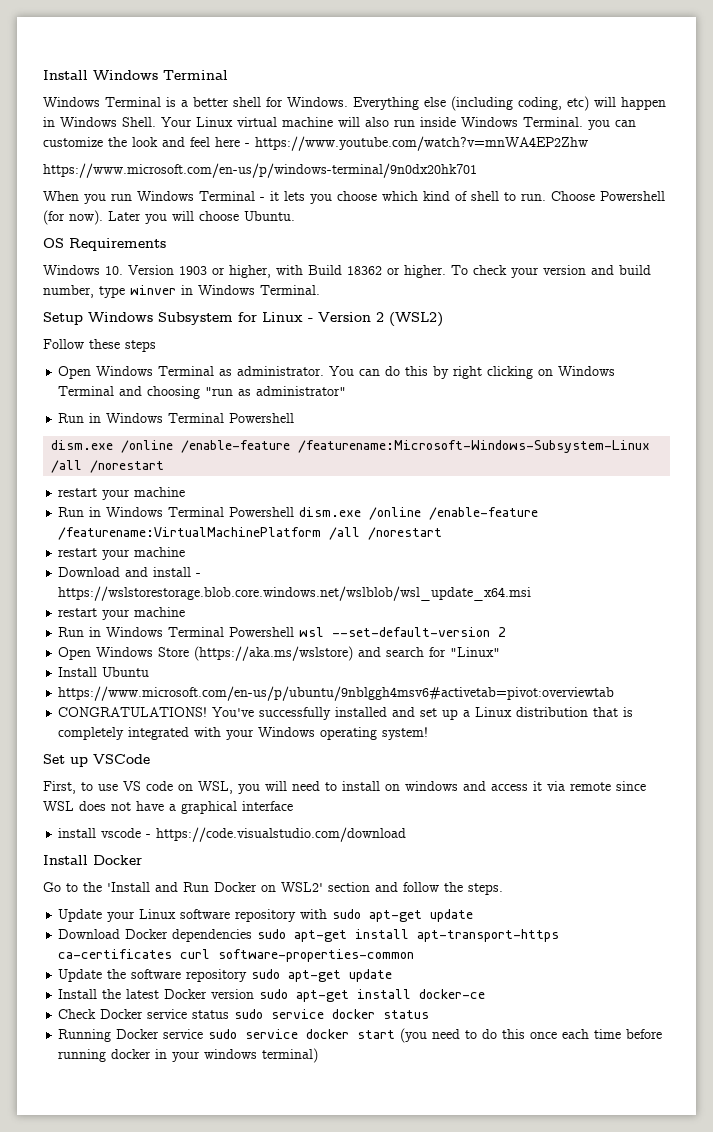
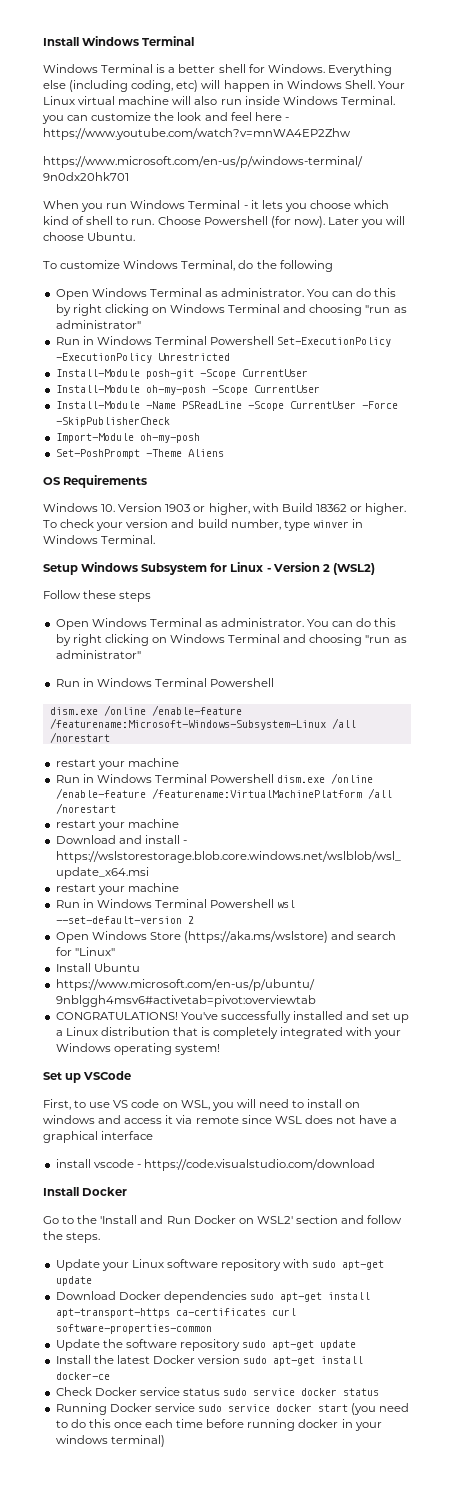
(295, 216) none -> [43,260,333,272] [55,288,397,300] [55,304,407,316] [55,320,141,329] [55,336,392,347] [55,353,230,363] [55,369,308,379] [55,385,320,395] [55,401,398,411] [55,417,170,427] [55,433,200,443] [55,449,224,459] // To customize Windows Terminal, do the following // Open Windows Terminal as administrator. You can do this by right clicking on Windows Terminal and choosing "run as administrator" // Run in Windows Terminal Powershell Set-ExecutionPolicy -ExecutionPolicy Unrestricted // Install-Module posh-git -Scope CurrentUser // Install-Module oh-my-posh -Scope CurrentUser // Install-Module -Name PSReadLine -Scope CurrentUser -Force -SkipPublisherCheck // Import-Module oh-my-posh // Set-PoshPrompt -Theme Aliens

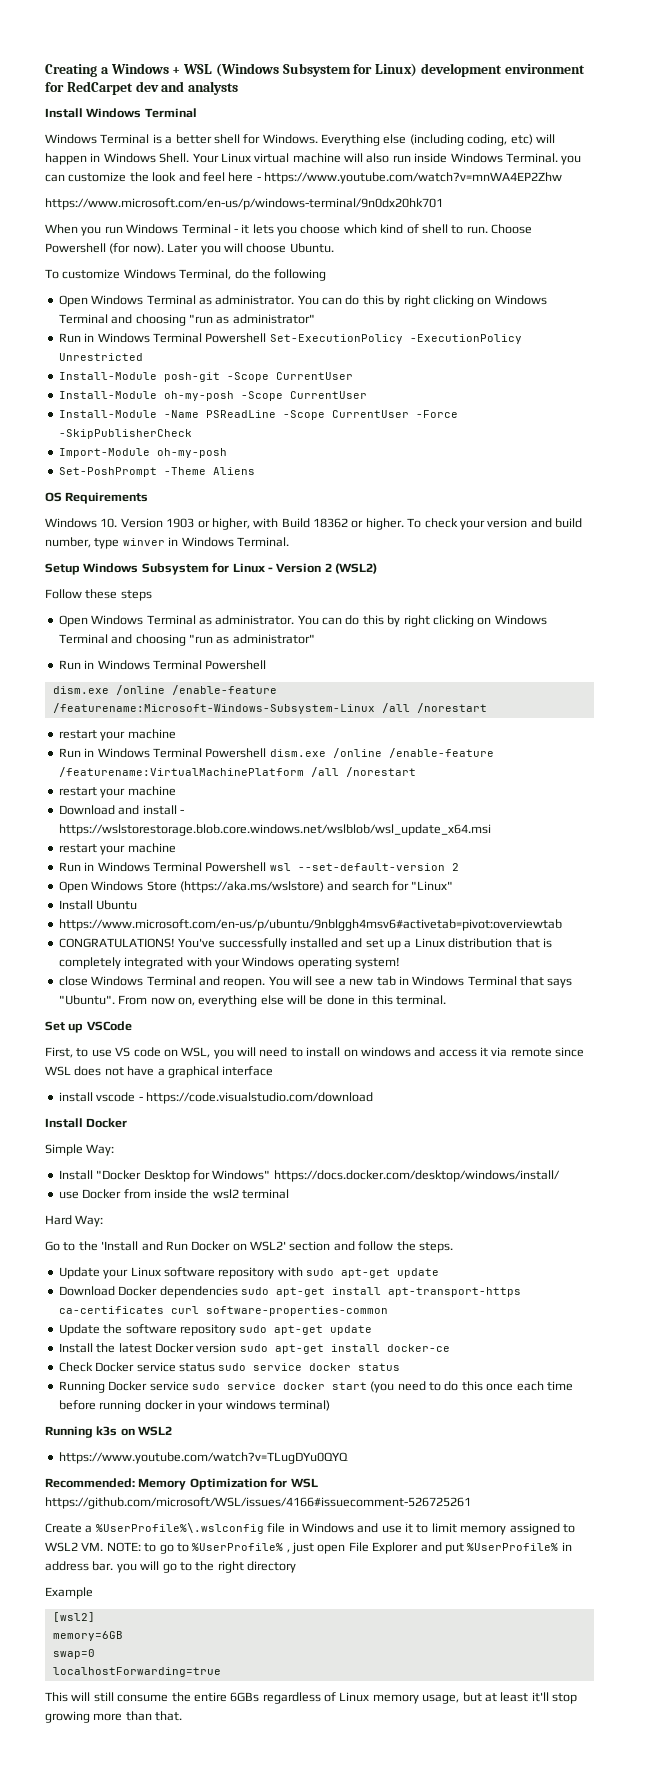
(43, 41) none -> [45,63,585,77] [45,81,239,95] Creating a Windows + WSL (Windows Subsystem for Linux) development environment for RedCarpet dev and analysts //
(220, 1049) none -> [58,976,573,988] [58,995,446,1007] // close Windows Terminal and reopen. You will see a new tab in Windows Terminal that says "Ubuntu". From now on, everything else will be done in this terminal.
(128, 1191) none -> [45,1144,115,1156] [58,1170,560,1182] [58,1189,289,1199] [45,1215,104,1227] // Simple Way: // Install "Docker Desktop for Windows" https://docs.docker.com/desktop/windows/install/ // use Docker from inside the wsl2 terminal // Hard Way:
(165, 1441) none -> [45,1426,173,1438] [58,1452,348,1464] [45,1478,318,1490] [45,1497,471,1509] [45,1523,575,1535] [45,1542,572,1554] [45,1561,296,1573] [45,1587,93,1599] [52,1612,95,1622] [52,1631,123,1641] [52,1649,95,1659] [52,1667,221,1677] [45,1692,577,1704] [45,1711,183,1723] // Running k3s on WSL2 // https://www.youtube.com/watch?v=TLugDYu0QYQ // Recommended: Memory Optimization for WSL https://github.com/microsoft/WSL/issues/4166#issuecomment-526725261 // Create a %UserProfile%\.wslconfig file in Windows and use it to limit memory assigned to WSL2 VM. NOTE: to go to %UserProfile% , just open File Explorer and put %UserProfile% in address bar. you will go to the right directory // Example // [wsl2] // memory=6GB // swap=0 // localhostForwarding=true // This will still consume the entire 6GBs regardless of Linux memory usage, but at least it'll stop growing more than that.

